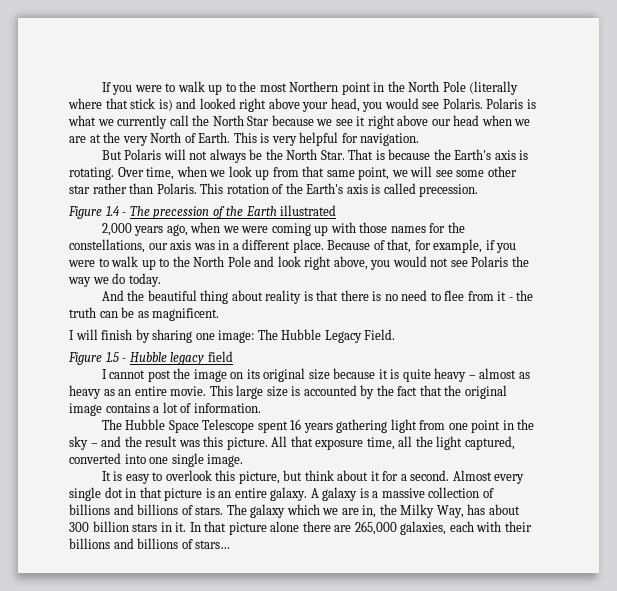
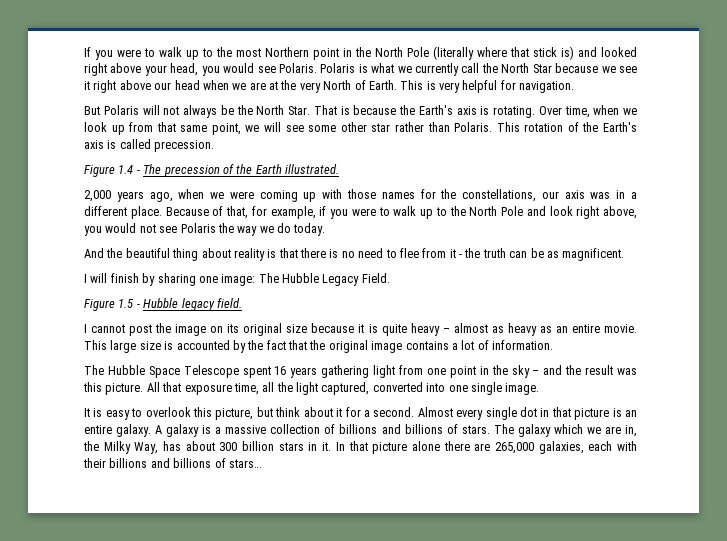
[280,205,337,216] illustrated -> [285,164,339,174] illustrated.
[207,351,233,362] field -> [216,298,242,308] field.

